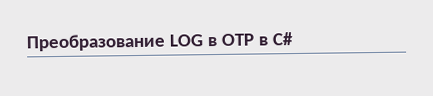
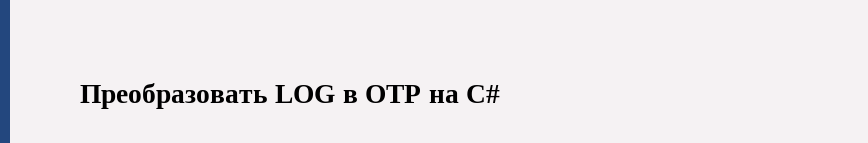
[26,33,166,52] Преобразование -> [80,83,268,109] Преобразовать
[257,36,268,46] в -> [428,90,459,103] на

